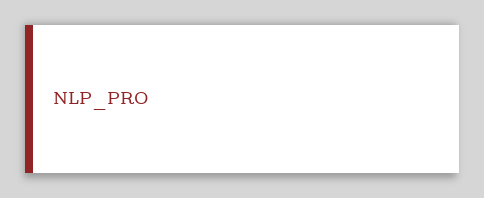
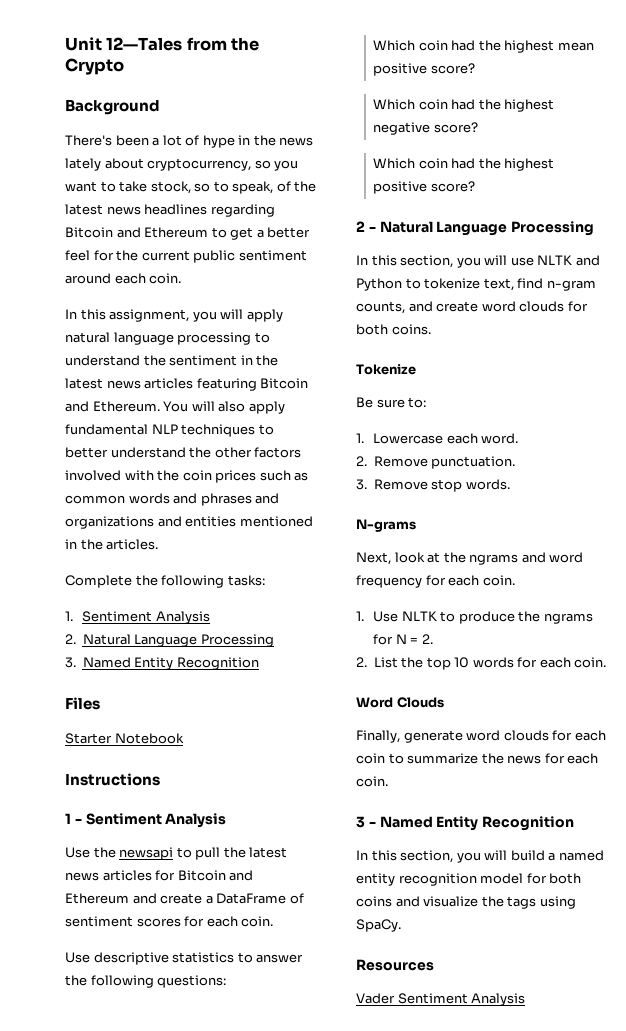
[53,92,149,110] NLP_PRO -> [65,37,260,51] [65,58,124,75] [65,99,160,115] [65,135,314,148] [65,158,299,171] [65,181,317,194] [65,204,275,217] [65,227,311,240] [65,250,307,263] [65,273,182,284] [65,309,283,322] [65,332,270,345] [65,355,279,366] [65,378,309,391] [65,401,285,414] [65,424,274,437] [65,447,302,458] [65,470,309,483] [65,493,280,506] [65,516,313,529] [65,539,159,550] [65,575,265,588] [65,611,210,624] [65,634,274,647] [65,657,259,670] [65,697,100,710] [65,733,184,744] [65,773,160,786] [65,813,227,828] [65,847,288,860] [65,870,254,881] [65,893,304,904] [65,916,274,927] [65,952,304,965] [65,975,227,988] [373,40,594,53] [373,63,475,76] [373,99,555,112] [373,122,478,135] [373,158,555,171] [373,181,475,194] [356,221,595,236] [356,255,600,268] [356,278,596,291] [356,301,588,314] [356,324,431,335] [356,364,416,375] [356,397,427,408] [356,433,519,444] [356,456,516,469] [356,479,510,492] [356,519,416,532] [356,552,584,565] [356,575,515,588] [356,611,593,624] [373,634,433,645] [356,657,607,670] [356,697,444,708] [356,730,606,743] [356,753,599,764] [356,776,388,787] [356,816,575,831] [356,850,604,863] [356,873,582,886] [356,896,576,909] [356,919,401,932] [356,959,434,971] [356,993,526,1006] Unit 12—Tales from the Crypto // Background // There's been a lot of hype in the news lately about cryptocurrency, so you want to take stock, so to speak, of the latest news headlines regarding Bitcoin and Ethereum to get a better feel for the current public sentiment around each coin. // In this assignment, you will apply natural language processing to understand the sentiment in the latest news articles featuring Bitcoin and Ethereum. You will also apply fundamental NLP techniques to better understand the other factors involved with the coin prices such as common words and phrases and organizations and entities mentioned in the articles. // Complete the following tasks: // 1. Sentiment Analysis // 2. Natural Language Processing // 3. Named Entity Recognition // Files // Starter Notebook // Instructions // 1 - Sentiment Analysis // Use the newsapi to pull the latest news articles for Bitcoin and Ethereum and create a DataFrame of sentiment scores for each coin. // Use descriptive statistics to answer the following questions: // Which coin had the highest mean positive score? // Which coin had the highest negative score? // Which coin had the highest positive score? // 2 - Natural Language Processing // In this section, you will use NLTK and Python to tokenize text, find n-gram counts, and create word clouds for both coins. // Tokenize // Be sure to: // 1. Lowercase each word. // 2. Remove punctuation. // 3. Remove stop words. // N-grams // Next, look at the ngrams and word frequency for each coin. // 1. Use NLTK to produce the ngrams for N = 2. // 2. List the top 10 words for each coin. // Word Clouds // Finally, generate word clouds for each coin to summarize the news for each coin. // 3 - Named Entity Recognition // In this section, you will build a named entity recognition model for both coins and visualize the tags using SpaCy. // Resources // Vader Sentiment Analysis

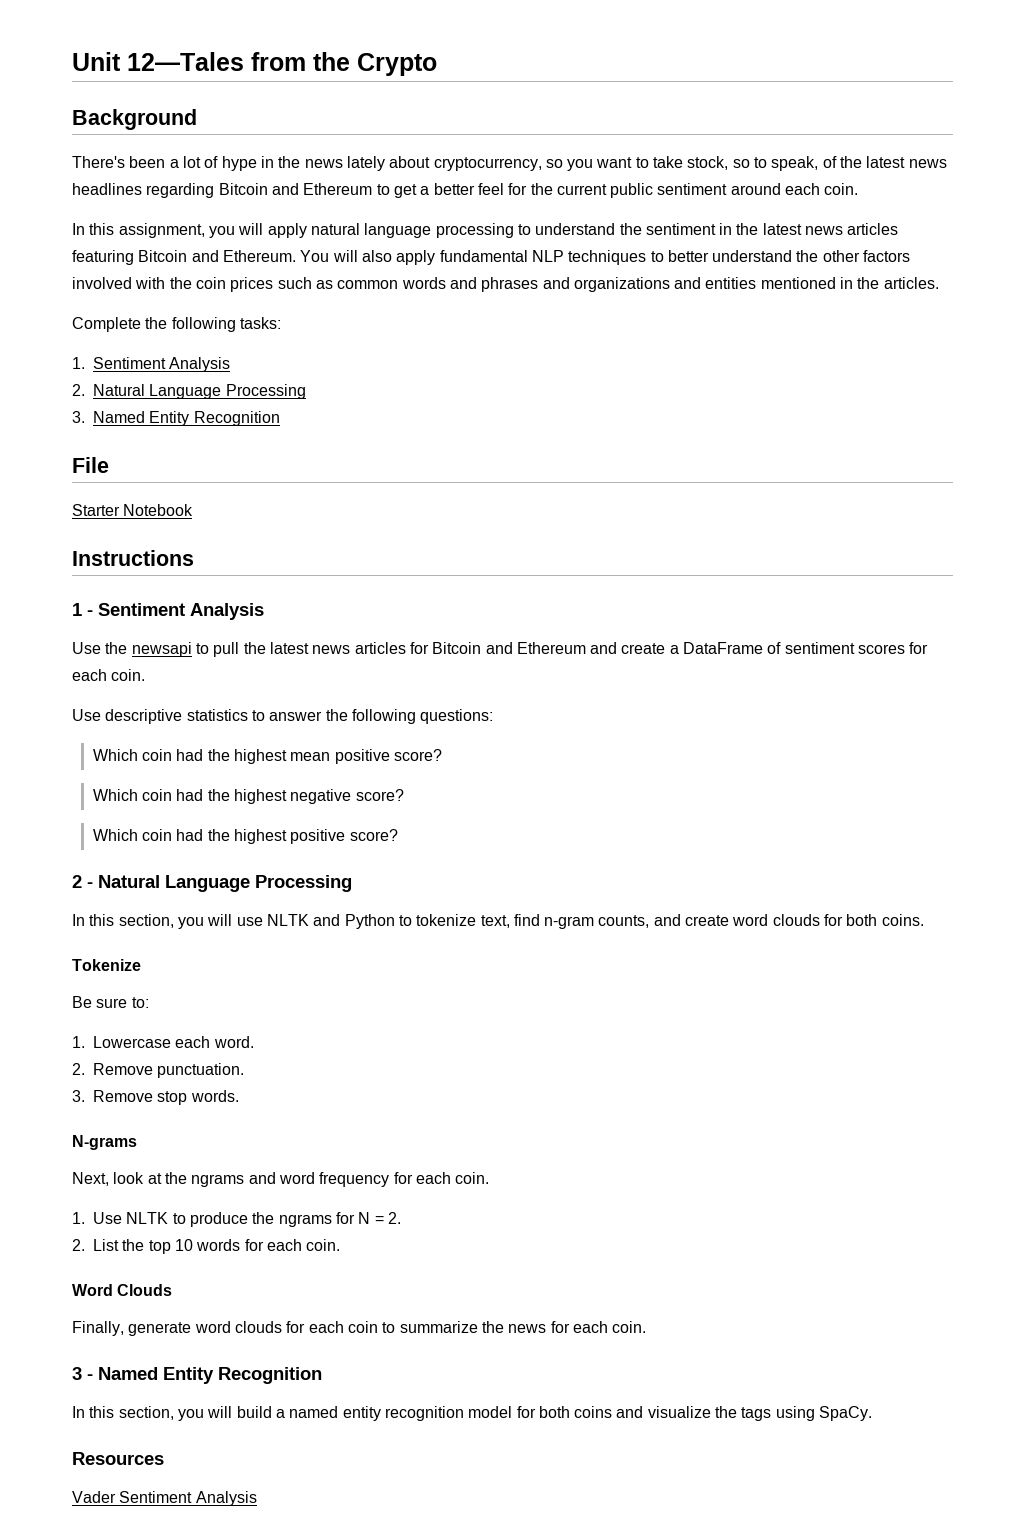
[65,697,100,710] Files -> [72,457,109,473] File

